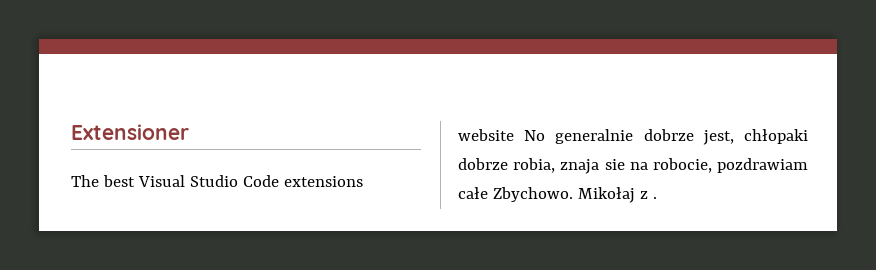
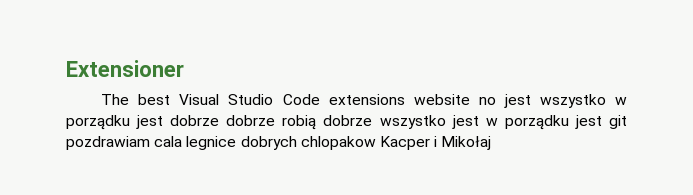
[524,129,808,145] [458,158,808,174] [458,187,657,203] No generalnie dobrze jest, chłopaki dobrze robia, znaja sie na robocie, pozdrawiam całe Zbychowo. Mikołaj z . -> [478,94,627,108] [66,115,627,130] [66,136,492,150] no jest wszystko w porządku jest dobrze dobrze robią dobrze wszystko jest w porządku jest git pozdrawiam cala legnice dobrych chlopakow Kacper i Mikołaj

